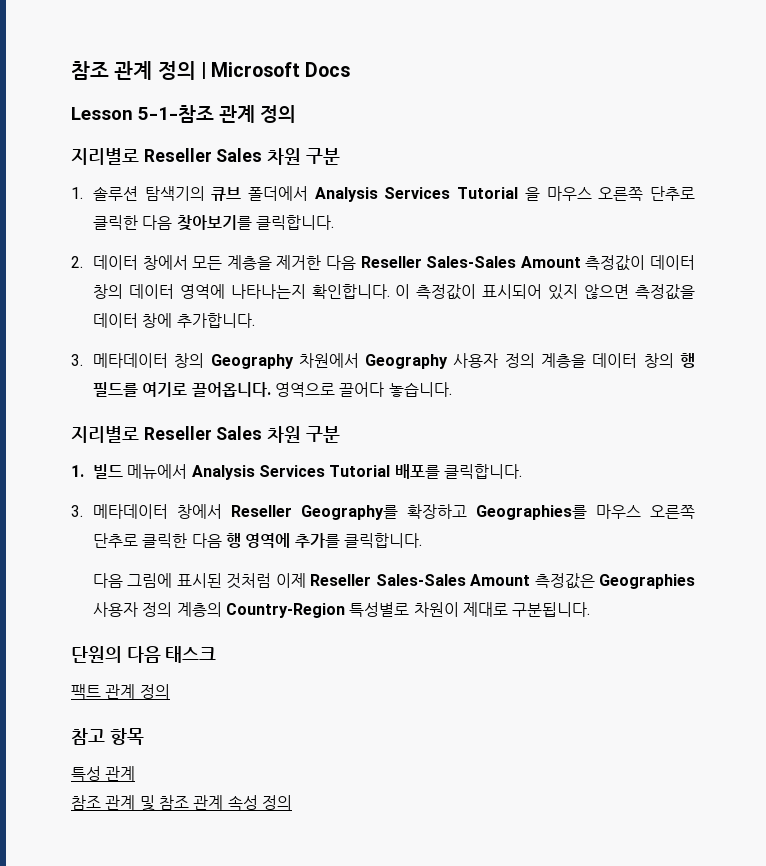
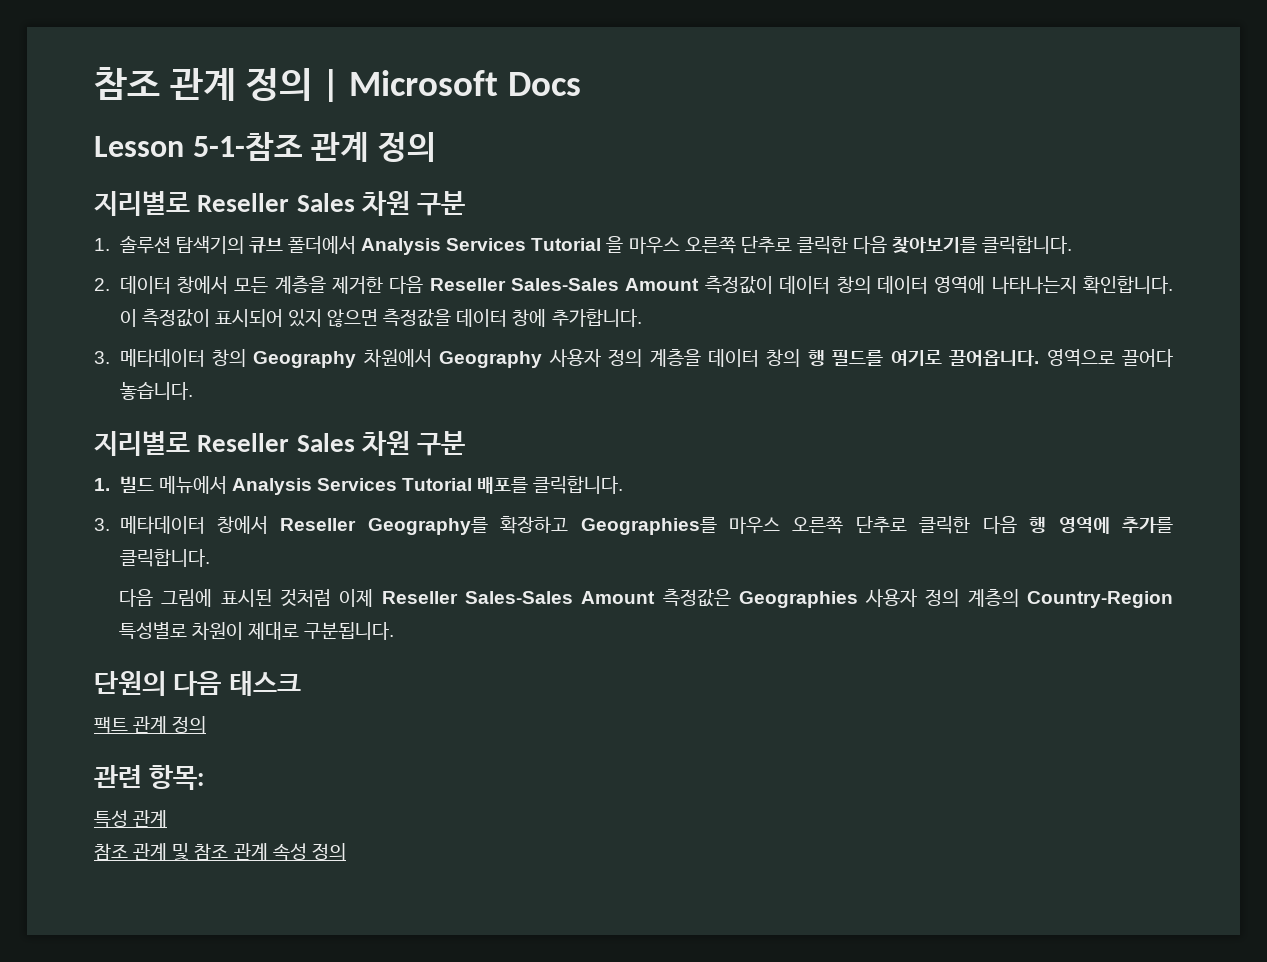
[71,728,144,745] 참고 항목 -> [94,765,205,790] 관련 항목:

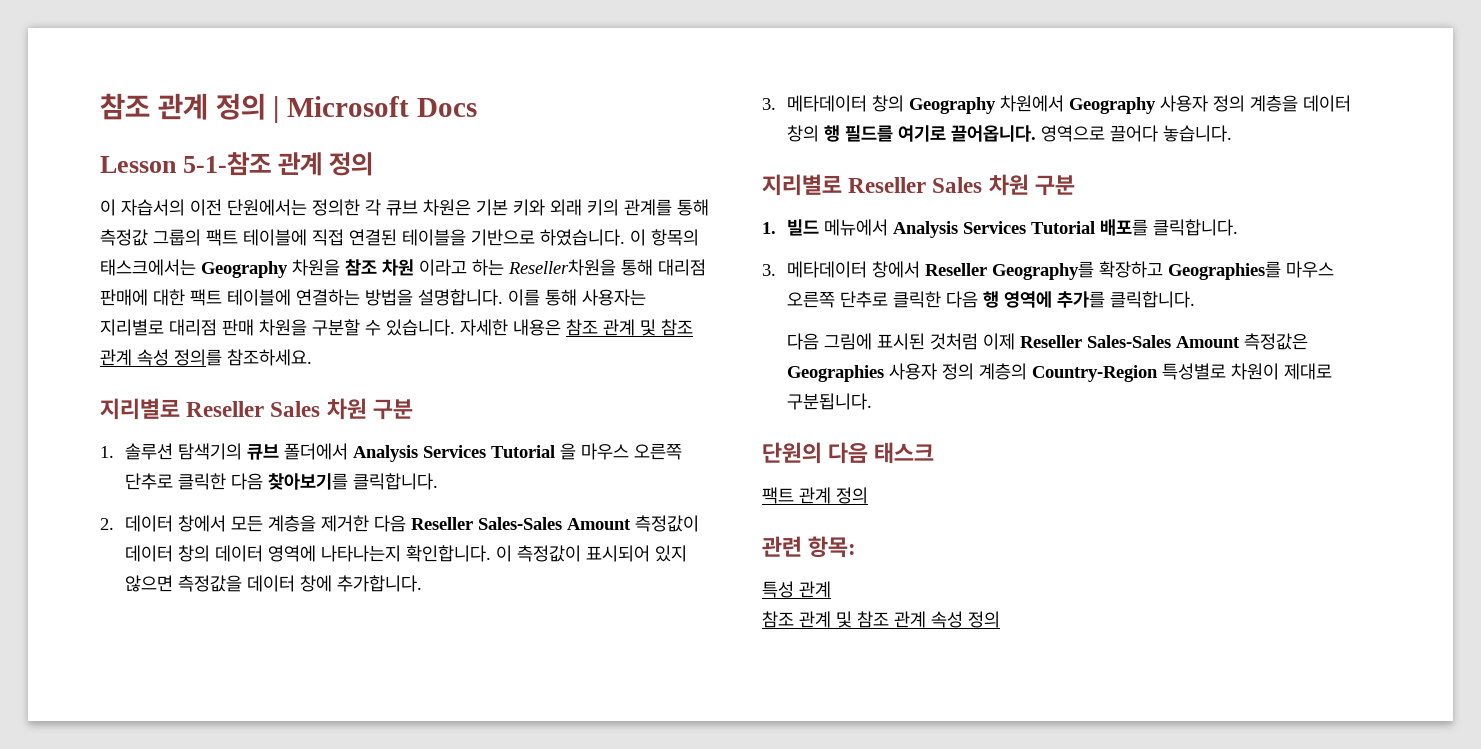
(436, 147) none -> [100,199,709,216] [100,229,699,246] [100,259,706,278] [100,289,646,306] [100,319,693,336] [100,349,312,366] // 이 자습서의 이전 단원에서는 정의한 각 큐브 차원은 기본 키와 외래 키의 관계를 통해 측정값 그룹의 팩트 테이블에 직접 연결된 테이블을 기반으로 하였습니다. 이 항목의 태스크에서는 Geography 차원을 참조 차원 이라고 하는 Reseller차원을 통해 대리점 판매에 대한 팩트 테이블에 연결하는 방법을 설명합니다. 이를 통해 사용자는 지리별로 대리점 판매 차원을 구분할 수 있습니다. 자세한 내용은 참조 관계 및 참조 관계 속성 정의를 참조하세요.

